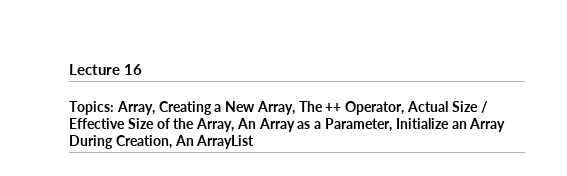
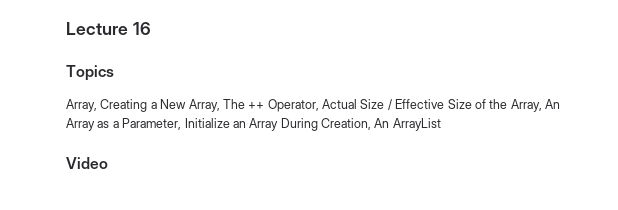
[69,101,114,115] Topics: -> [66,65,114,81] Topics //
(255, 142) none -> [66,157,108,169] // Video

